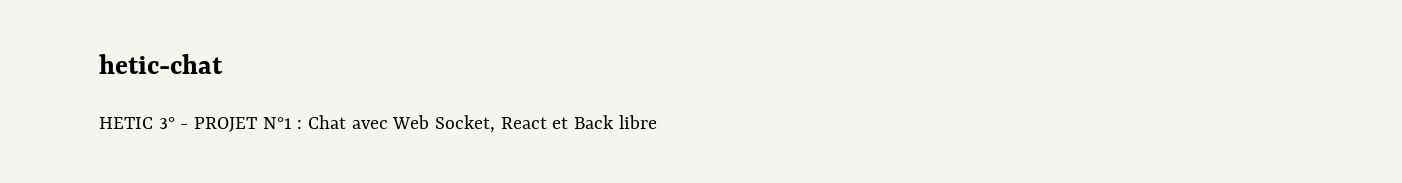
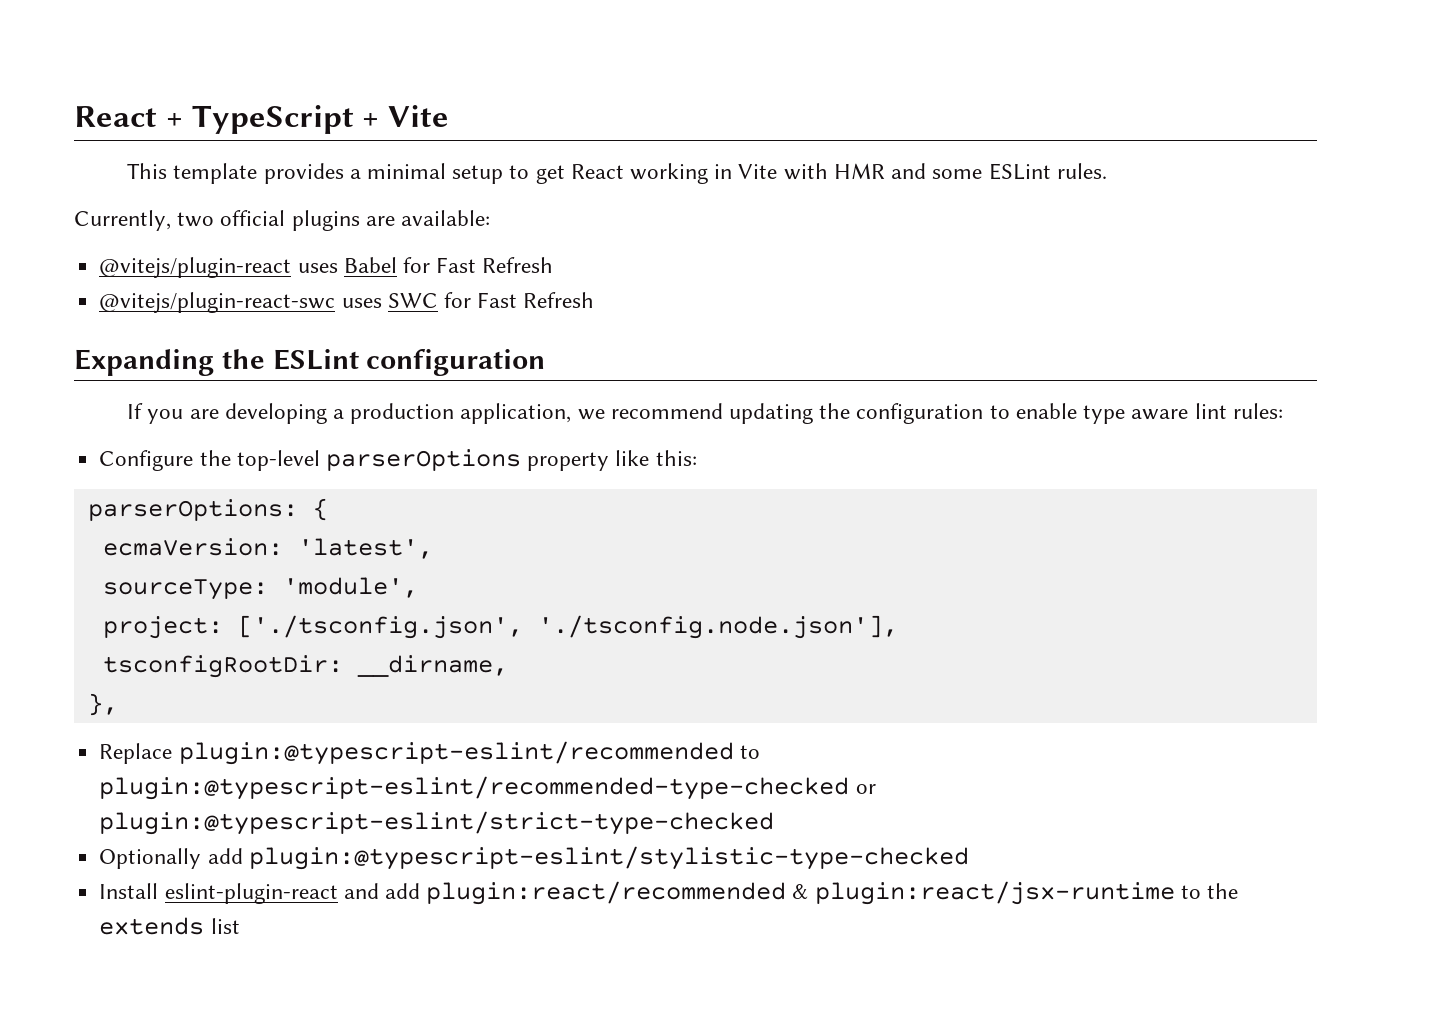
[99,54,223,74] [99,115,657,133] hetic-chat // HETIC 3° - PROJET N°1 : Chat avec Web Socket, React et Back libre -> [74,105,450,134] [127,163,1107,184] [74,210,491,231] [99,257,554,278] [99,292,595,313] [74,349,546,376] [127,403,1283,424] [99,449,697,471] [87,498,328,521] [102,538,433,559] [102,577,418,600] [102,615,898,639] [102,655,508,678] [87,693,118,716] [99,741,760,765] [99,776,876,800] [99,811,775,835] [99,846,969,870] [99,881,1238,905] [99,917,240,935] React + TypeScript + Vite // This template provides a minimal setup to get React working in Vite with HMR and some ESLint rules. // Currently, two official plugins are available: // @vitejs/plugin-react uses Babel for Fast Refresh // @vitejs/plugin-react-swc uses SWC for Fast Refresh // Expanding the ESLint configuration // If you are developing a production application, we recommend updating the configuration to enable type aware lint rules: // Configure the top-level parserOptions property like this: // parserOptions: { // ecmaVersion: 'latest', // sourceType: 'module', // project: ['./tsconfig.json', './tsconfig.node.json'], // tsconfigRootDir: __dirname, // }, // Replace plugin:@typescript-eslint/recommended to plugin:@typescript-eslint/recommended-type-checked or plugin:@typescript-eslint/strict-type-checked // Optionally add plugin:@typescript-eslint/stylistic-type-checked // Install eslint-plugin-react and add plugin:react/recommended & plugin:react/jsx-runtime to the extends list

